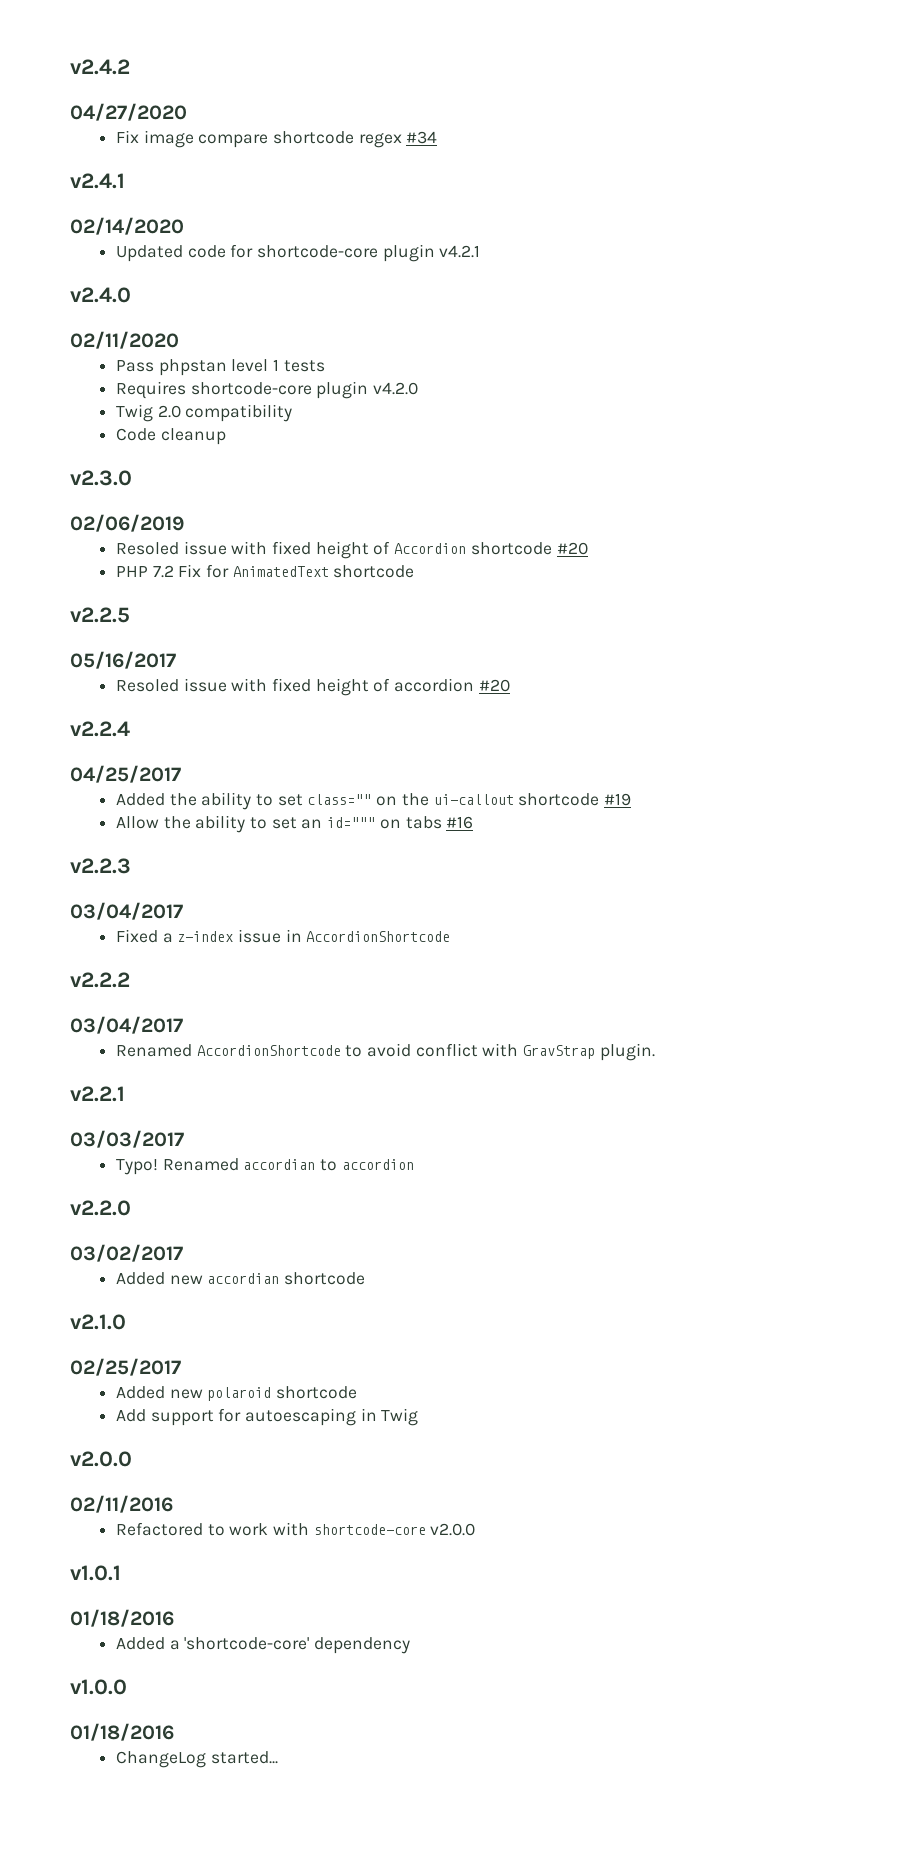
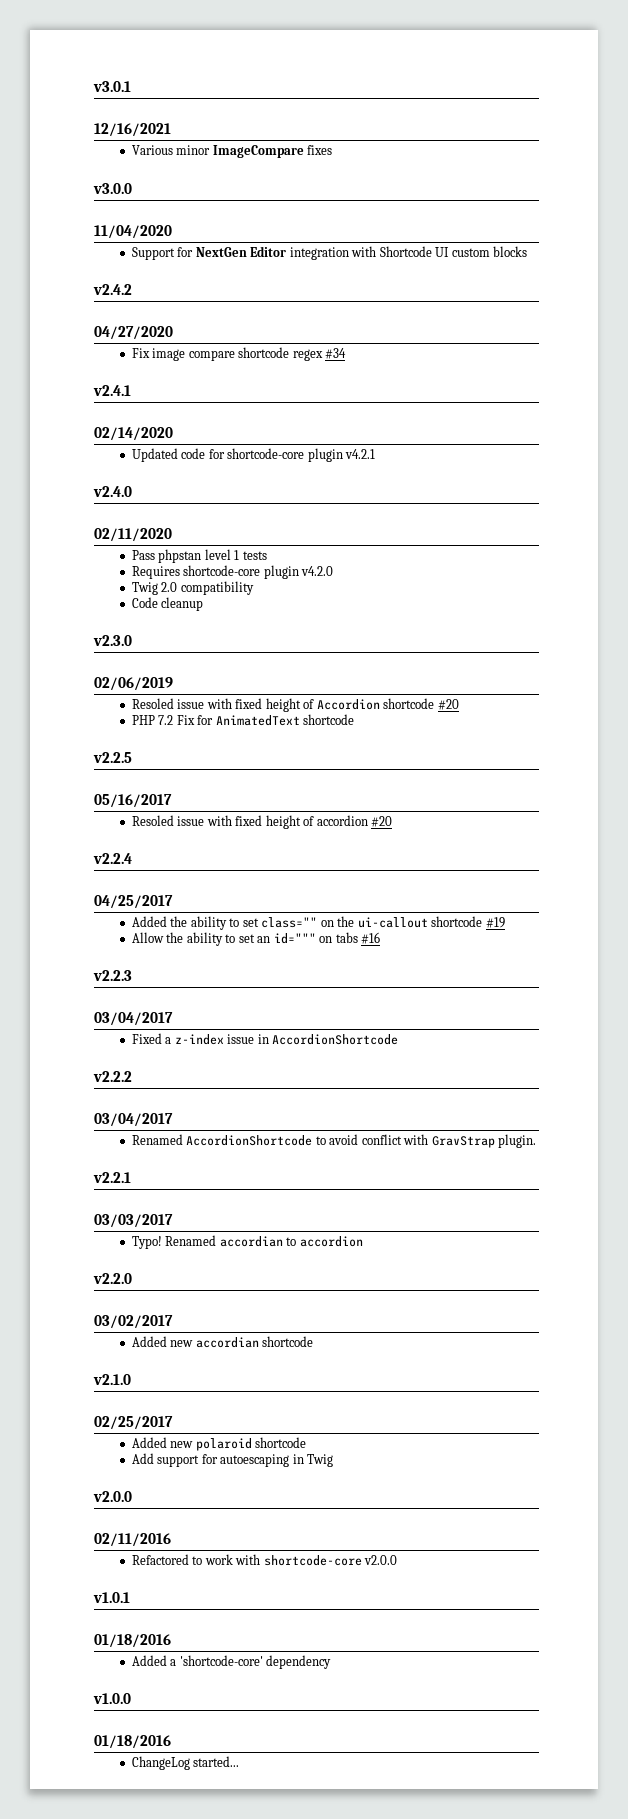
(70, 67) none -> [93,81,131,92] [94,123,171,137] [131,145,333,158] [93,183,132,194] [94,225,172,239] [131,246,528,260] v3.0.1 // 12/16/2021 // Various minor ImageCompare fixes // v3.0.0 // 11/04/2020 // Support for NextGen Editor integration with Shortcode UI custom blocks //

